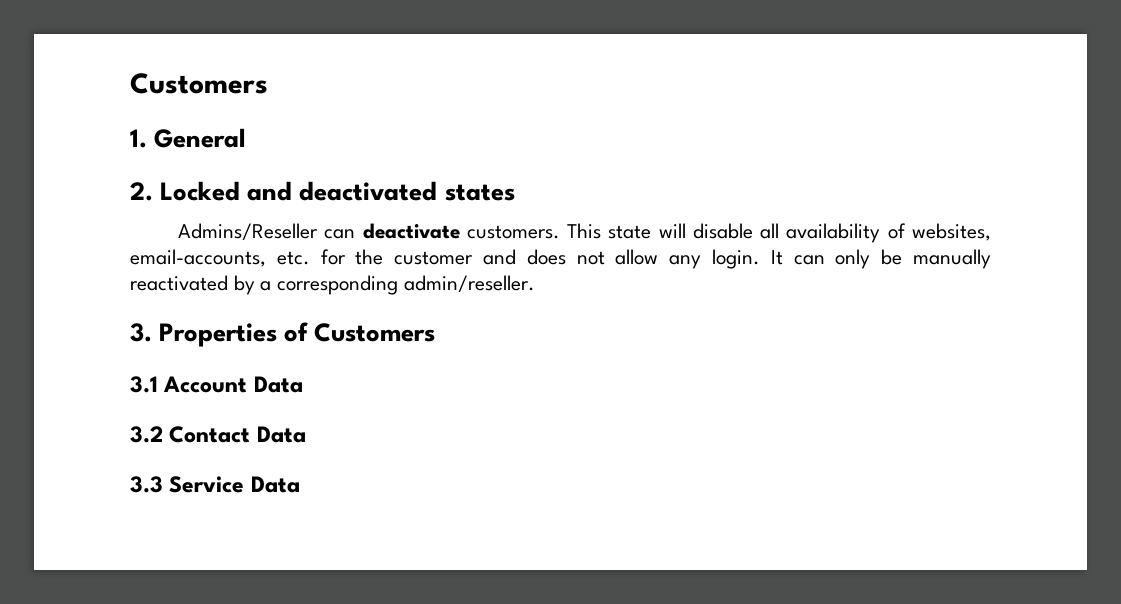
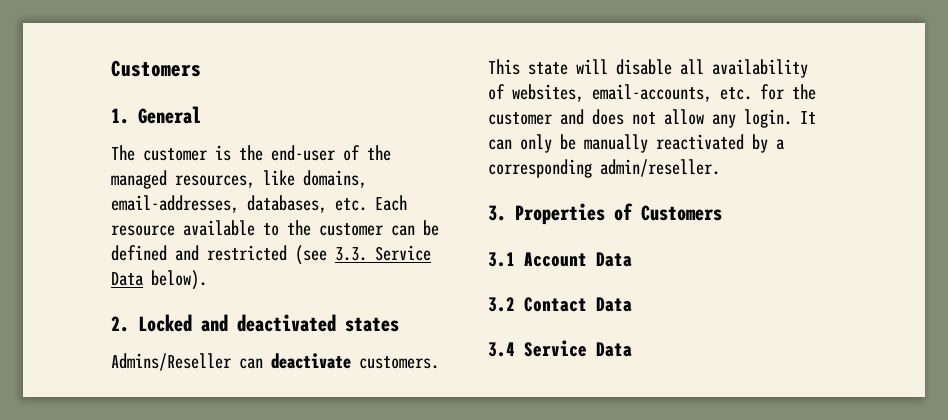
(247, 138) none -> [111,145,391,161] [111,170,367,189] [111,195,407,213] [111,220,439,236] [111,245,431,265] [111,270,207,290] // The customer is the end-user of the managed resources, like domains, email-addresses, databases, etc. Each resource available to the customer can be defined and restricted (see 3.3. Service Data below).
[130,476,163,493] 3.3 -> [488,342,515,357] 3.4

